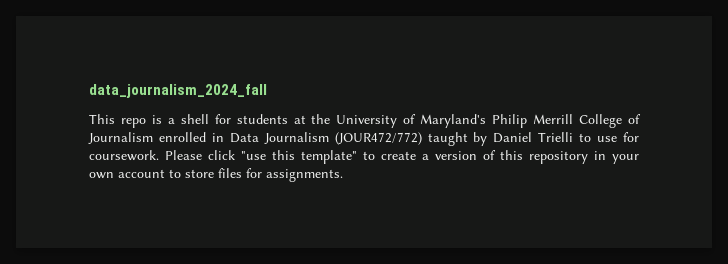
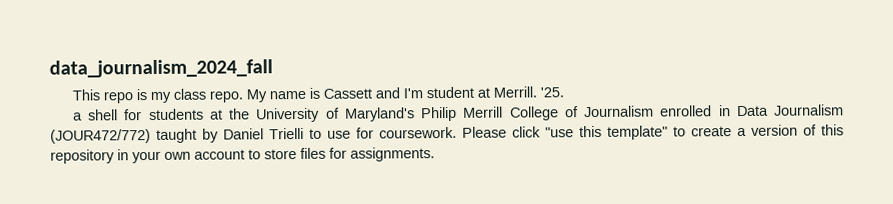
(162, 119) none -> [149,86,564,104] my class repo. My name is Cassett and I'm student at Merrill. '25. //

